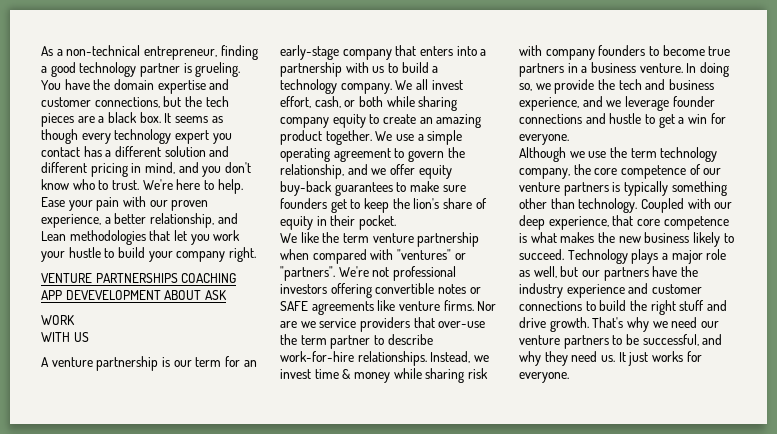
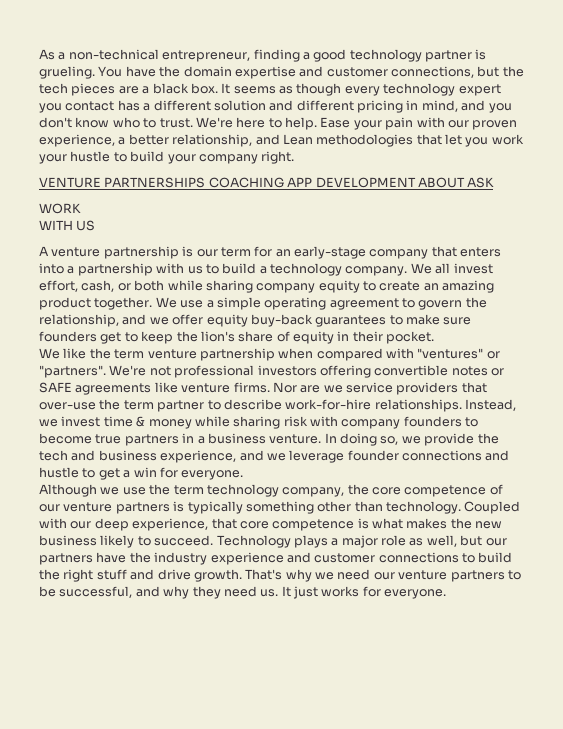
[65,290,161,300] DEVEVELOPMENT -> [315,177,416,188] DEVELOPMENT

